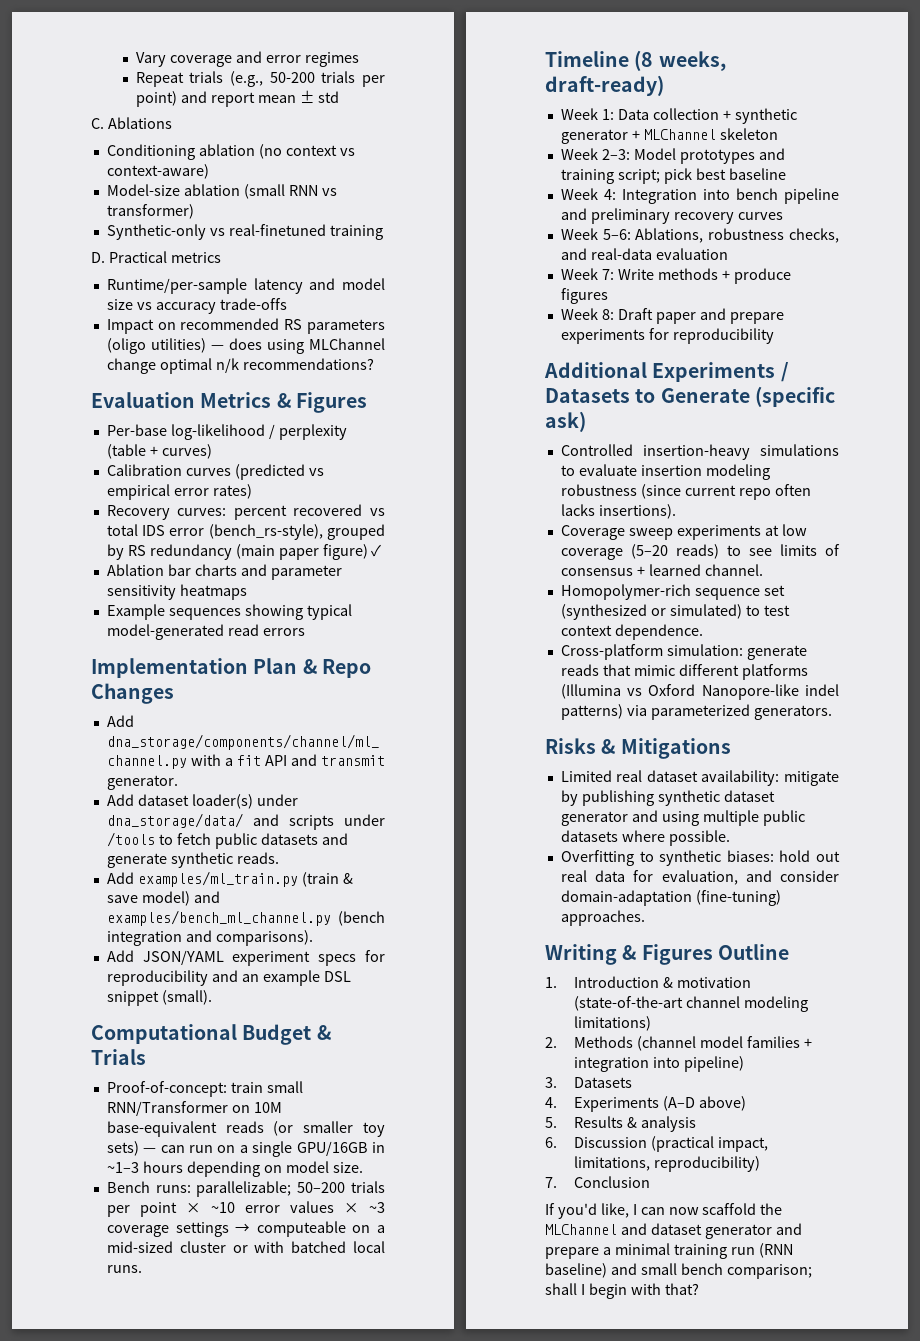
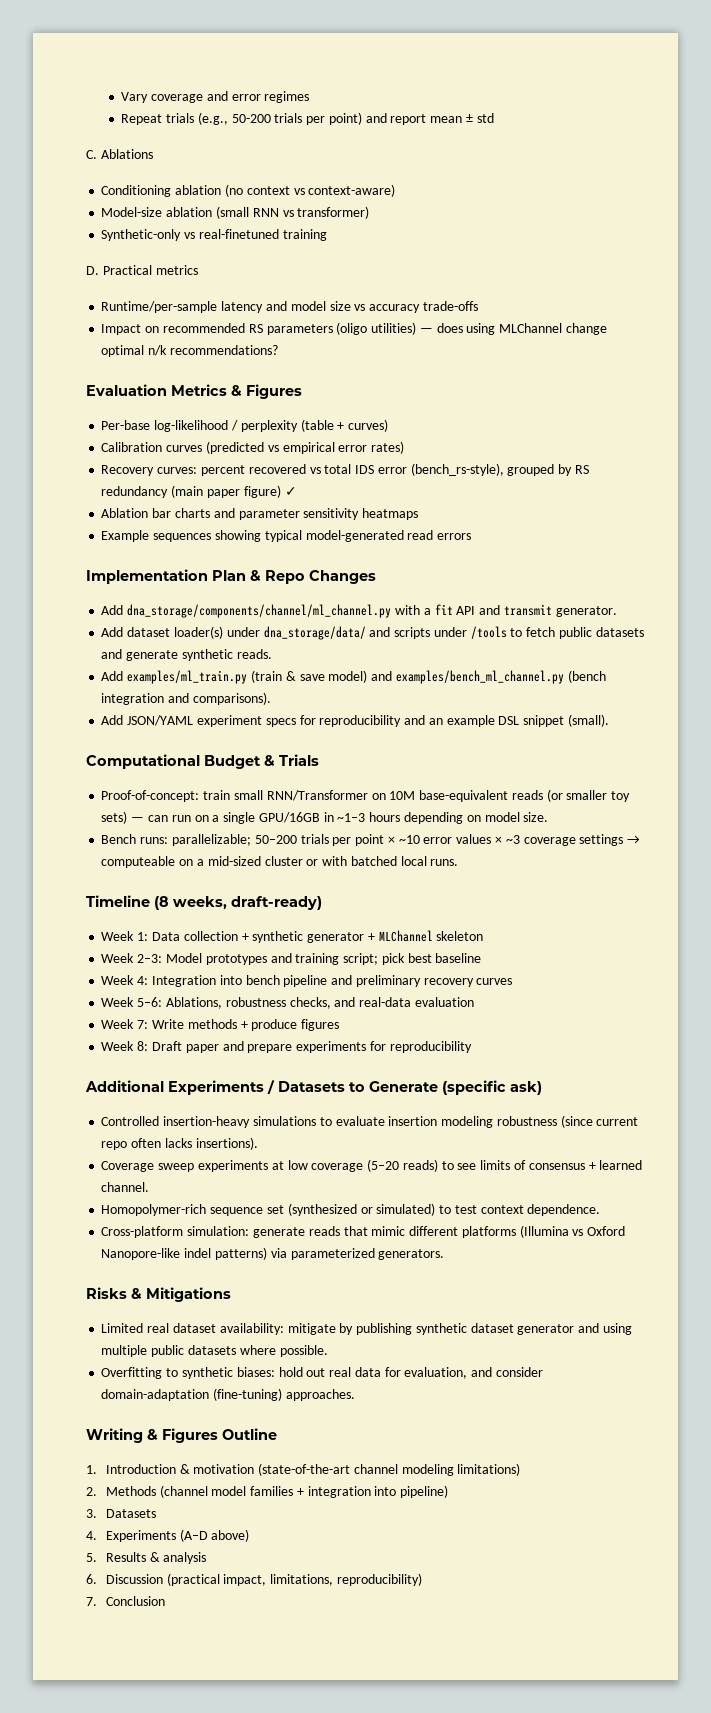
[545,1203,783,1219] [545,1223,802,1239] [545,1243,793,1259] [545,1263,812,1279] [545,1283,699,1299] // If you'd like, I can now scaffold the MLChannel and dataset generator and prepare a minimal training run (RNN baseline) and small bench comparison; shall I begin with that? -> (165, 1601) none

